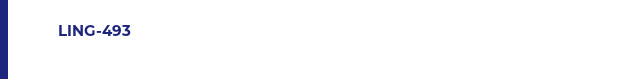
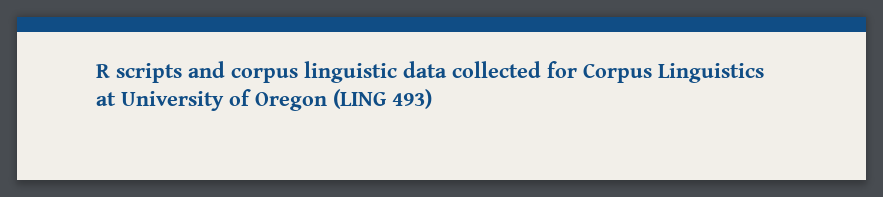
[58,25,131,36] LING-493 -> [96,61,764,83] [96,89,432,111] R scripts and corpus linguistic data collected for Corpus Linguistics at University of Oregon (LING 493)

